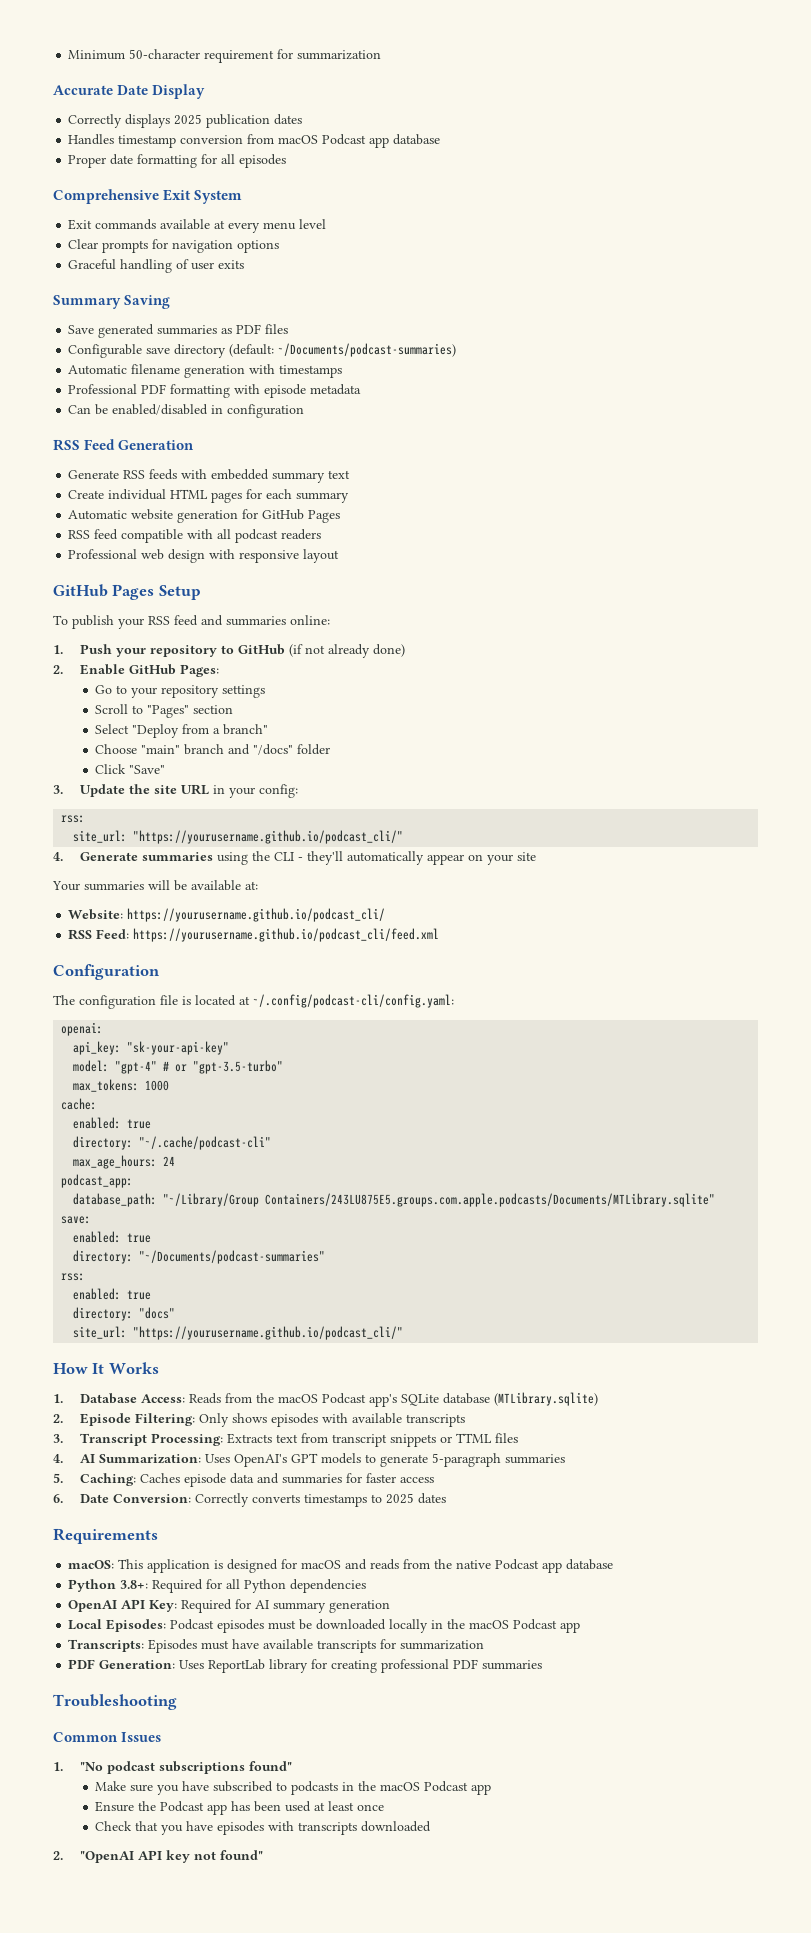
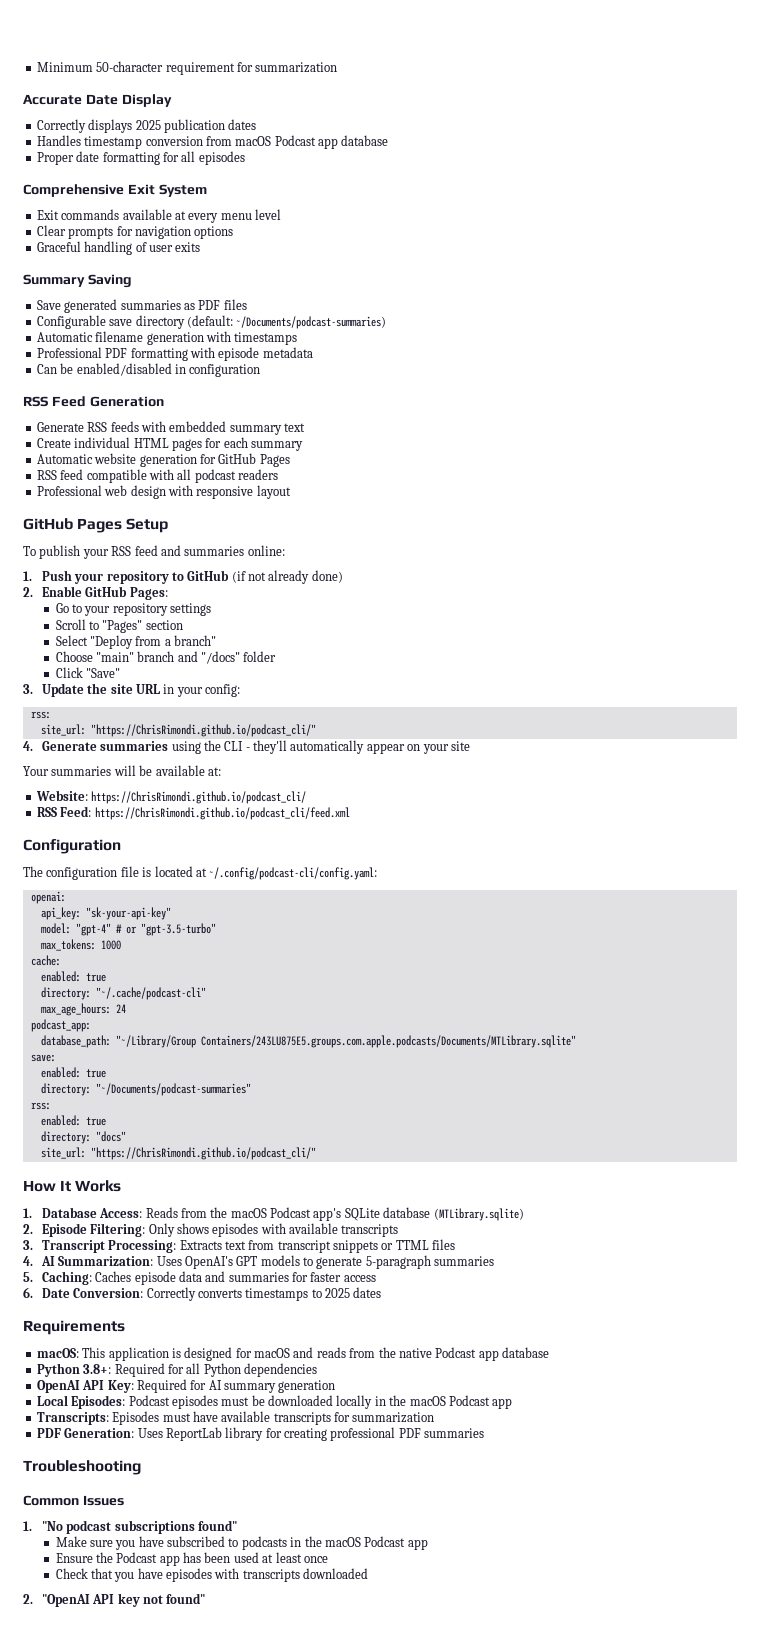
[133,830,404,844] "https://yourusername.github.io/podcast_cli/" -> [90,724,316,737] "https://ChrisRimondi.github.io/podcast_cli/"
[127,908,386,922] https://yourusername.github.io/podcast_cli/ -> [91,791,307,804] https://ChrisRimondi.github.io/podcast_cli/
[133,928,440,942] https://yourusername.github.io/podcast_cli/feed.xml -> [94,807,350,820] https://ChrisRimondi.github.io/podcast_cli/feed.xml
[133,1326,404,1340] "https://yourusername.github.io/podcast_cli/" -> [90,1147,316,1160] "https://ChrisRimondi.github.io/podcast_cli/"

